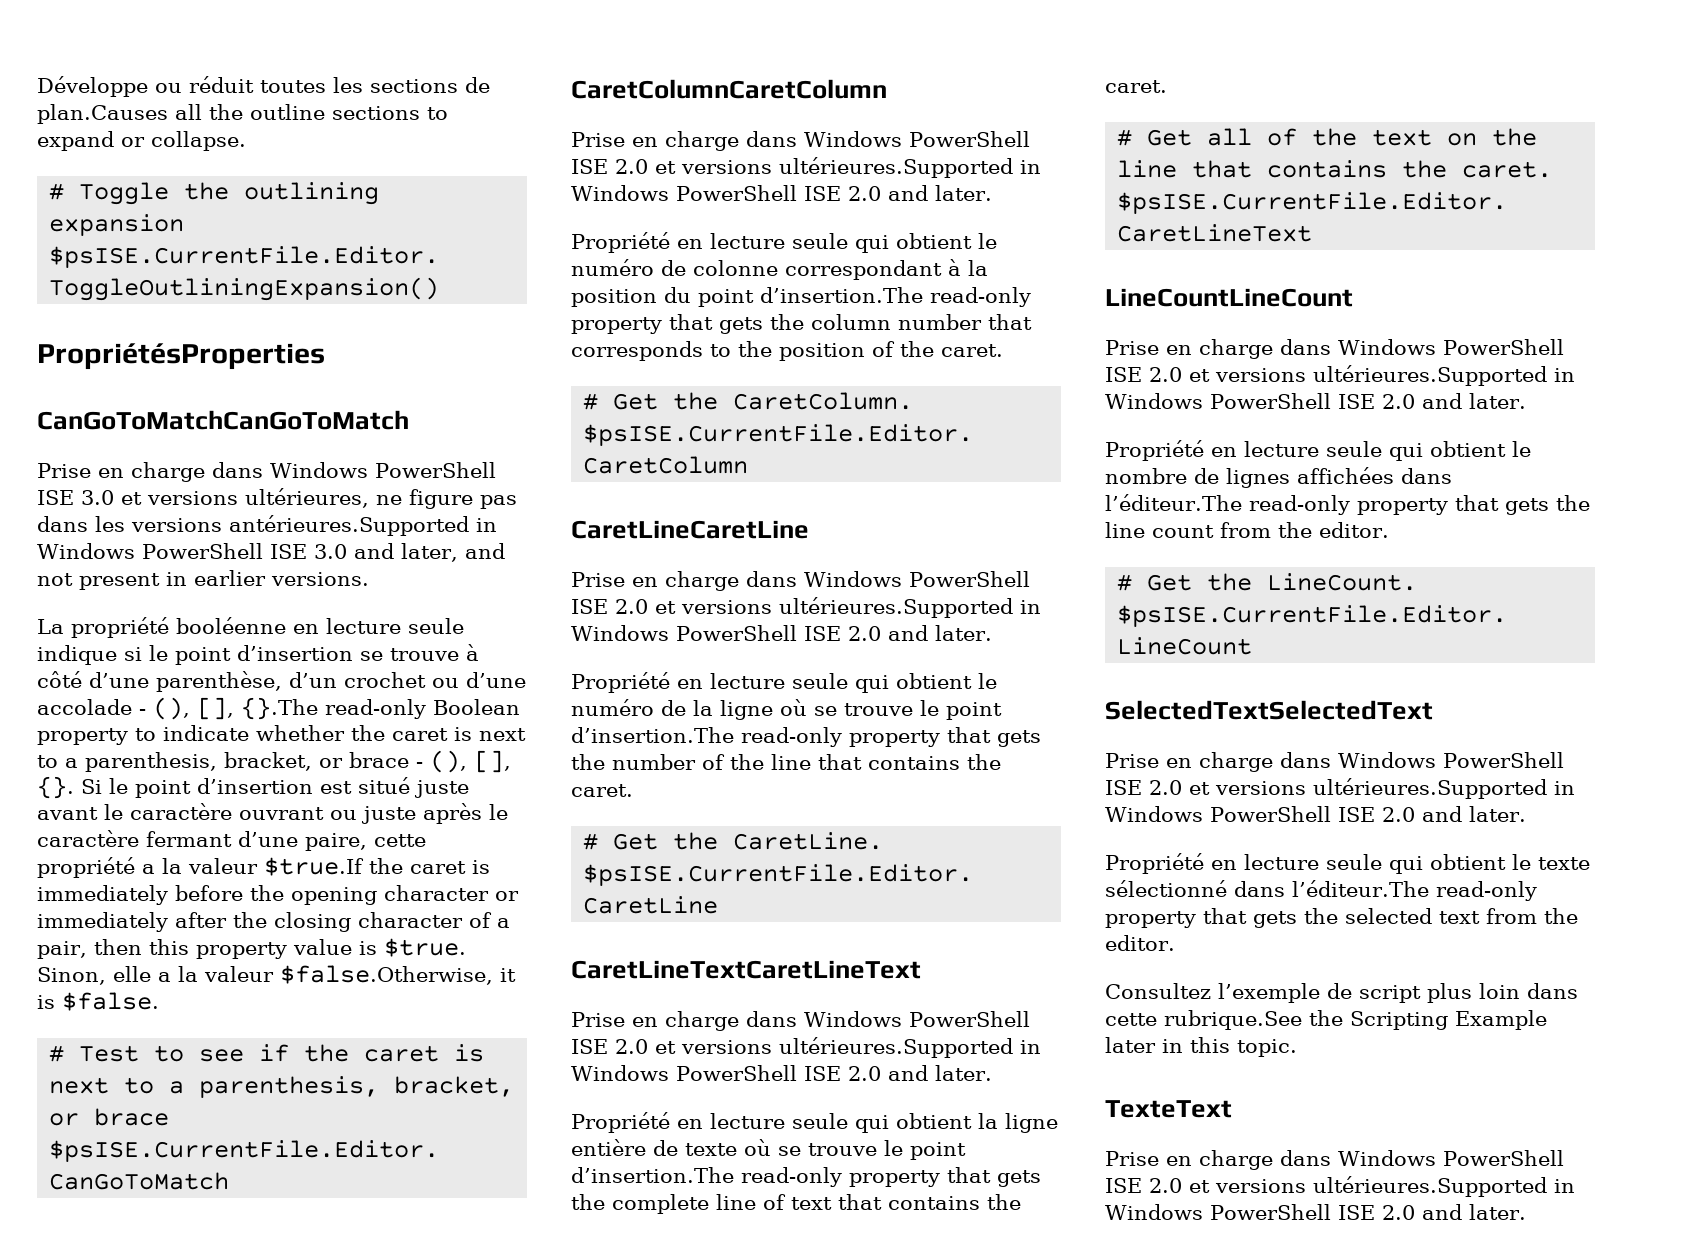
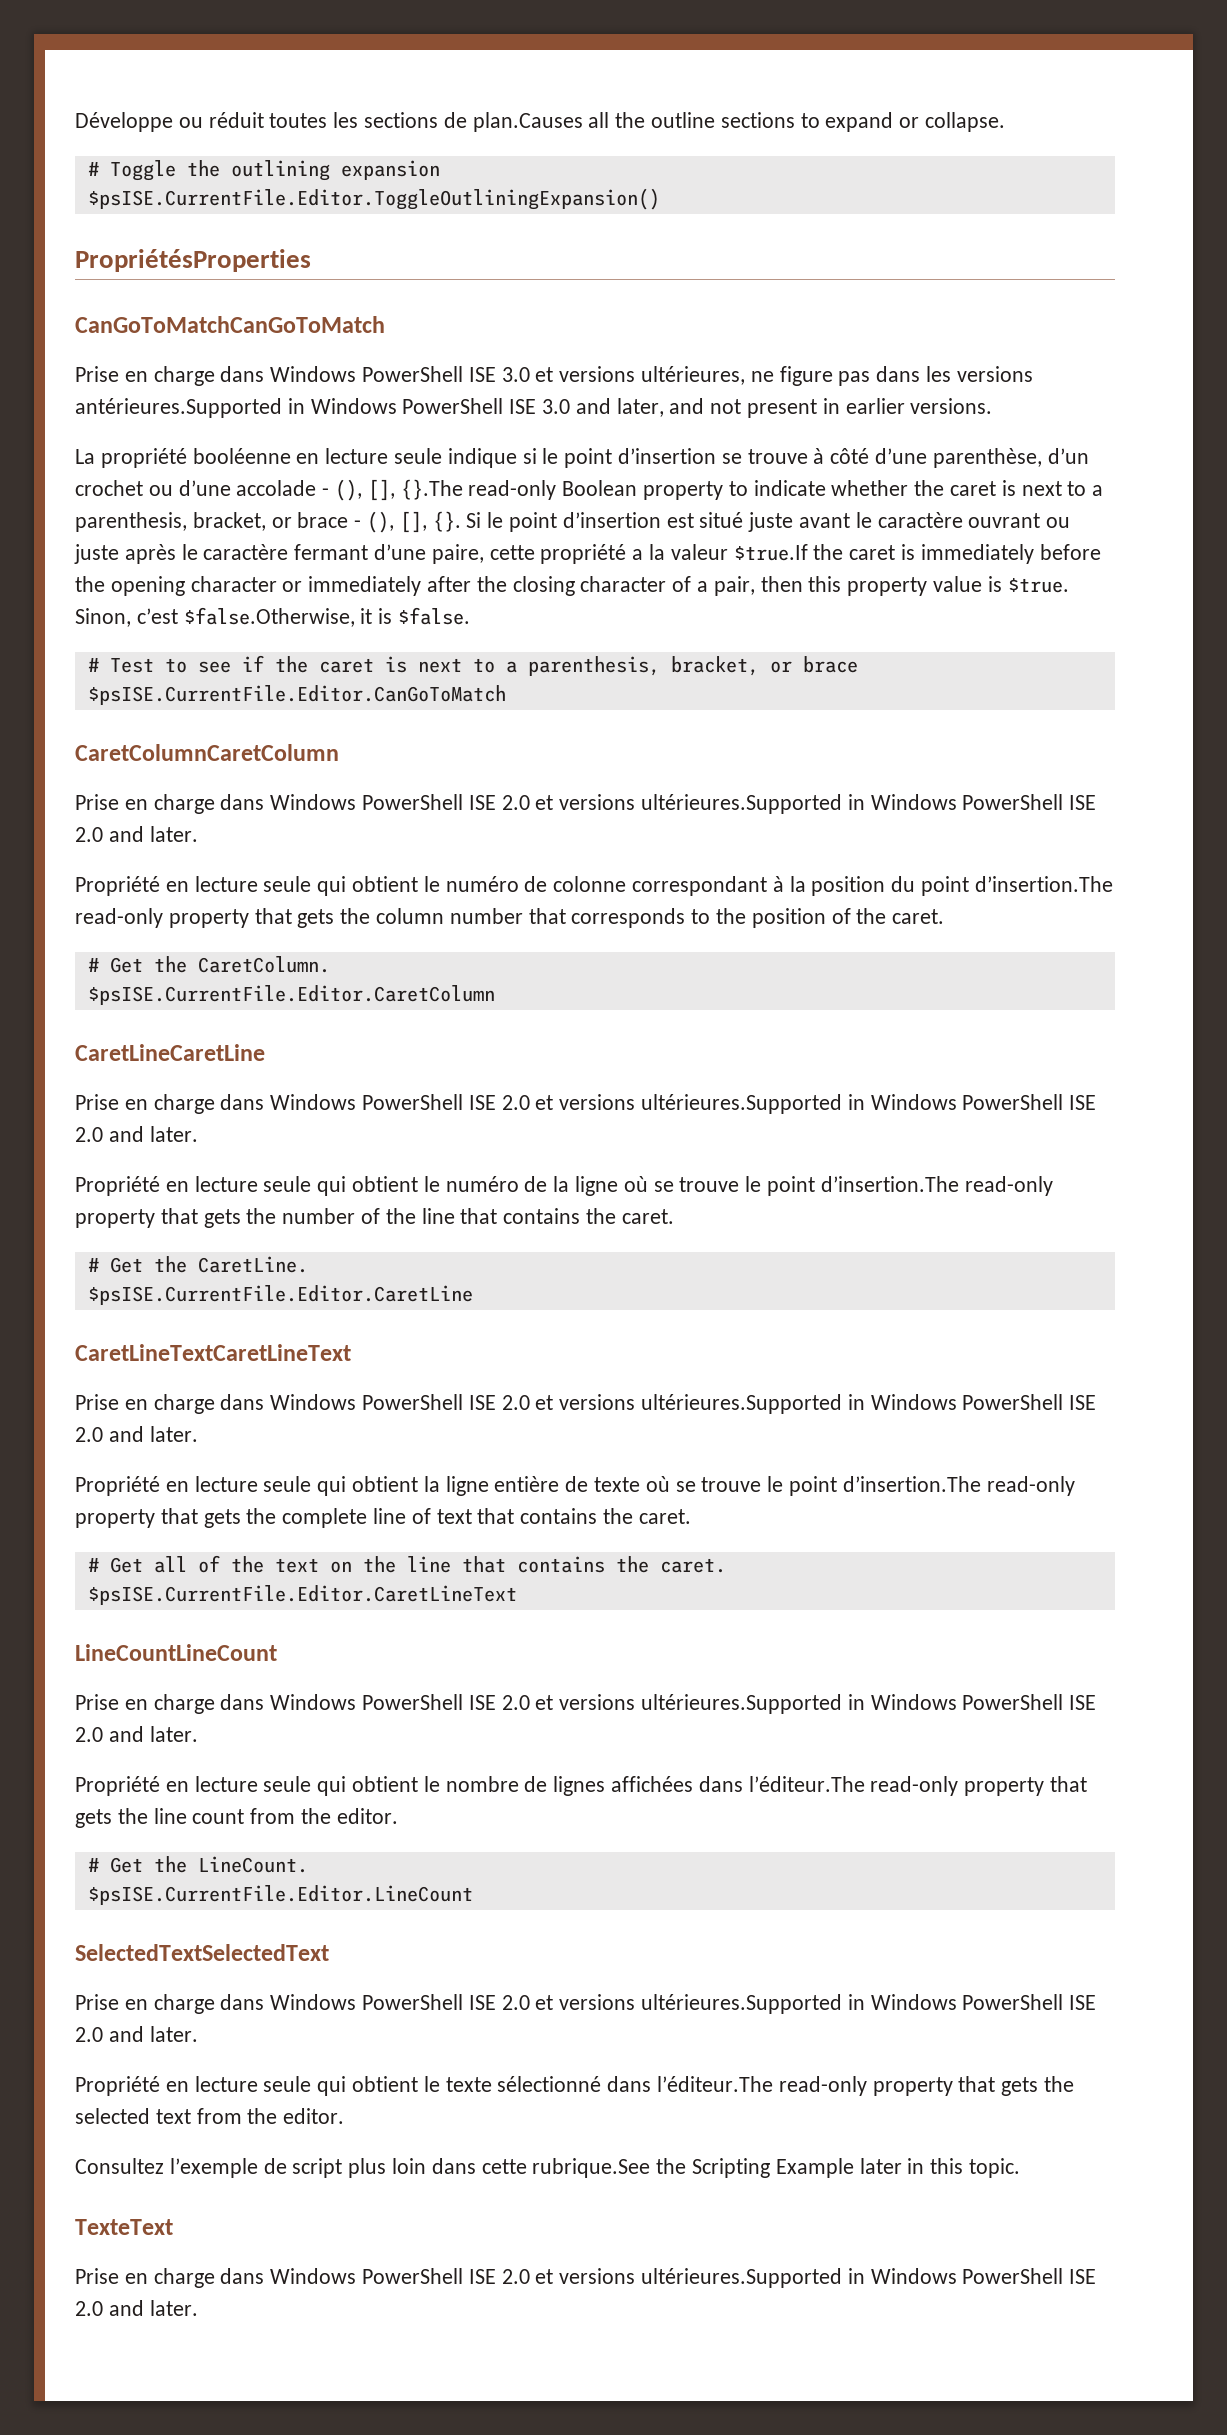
[113,966,274,982] elle a la valeur -> [136,608,178,624] c’est

